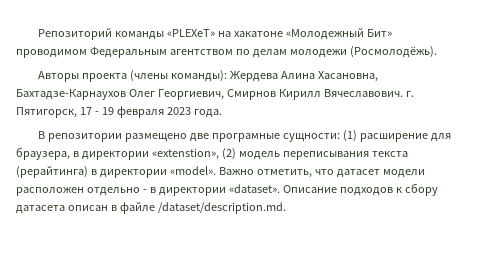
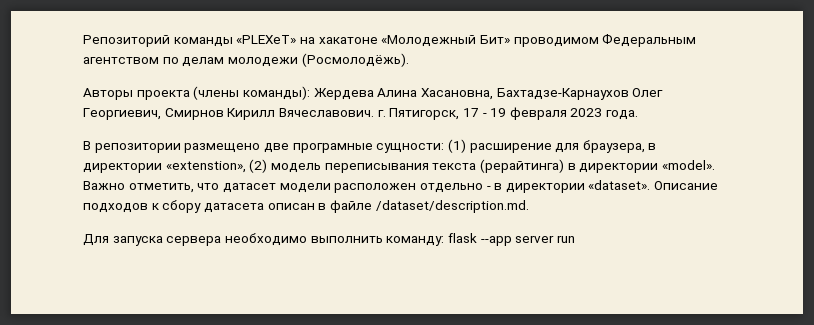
(286, 208) none -> [83,233,575,246] // Для запуска сервера необходимо выполнить команду: flask --app server run

